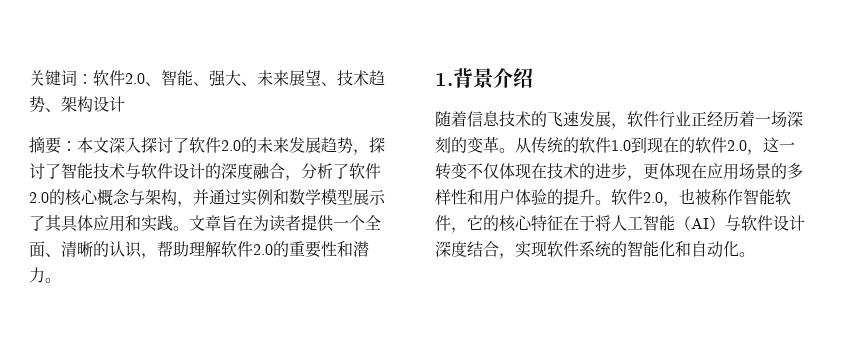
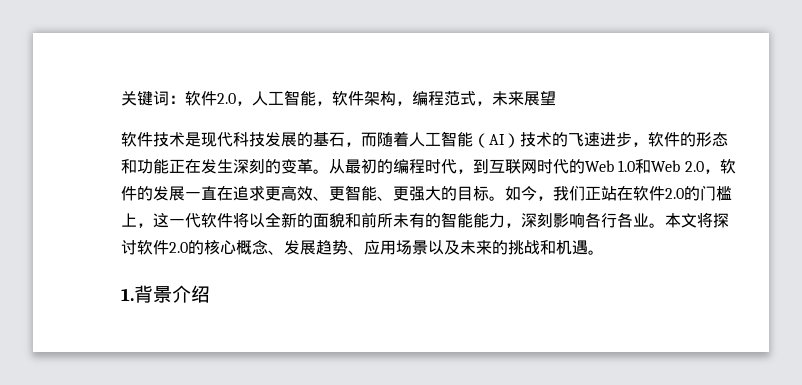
[145,69,385,87] [29,96,125,112] [29,136,385,155] [29,163,349,181] 、智能、强大、未来展望、技术趋势、架构设计 // 摘要：本文深入探讨了软件2.0的未来发展趋势，探讨了智能技术与软件设计的深度融合，分析了 -> [236,90,556,106] [121,131,728,148] [121,158,736,174] [121,185,732,201] [121,212,729,228] [121,240,137,255] ，人工智能，软件架构，编程范式，未来展望 // 软件技术是现代科技发展的基石，而随着人工智能（AI）技术的飞速进步，软件的形态和功能正在发生深刻的变革。从最初的编程时代，到互联网时代的Web 1.0和Web 2.0，软件的发展一直在追求更高效、更智能、更强大的目标。如今，我们正站在软件2.0的门槛上，这一代软件将以全新的面貌和前所未有的智能能力，深刻影响各行各业。本文将探讨
[129,188,386,207] [29,214,381,232] [29,241,369,259] [29,267,61,283] [435,68,533,89] [435,111,803,129] [435,136,795,155] [435,163,803,181] [435,188,791,207] [435,215,805,233] [435,241,755,259] 与架构，并通过实例和数学模型展示了其具体应用和实践。文章旨在为读者提供一个全面、清晰的认识，帮助理解软件2.0的重要性和潜力。 // 1.背景介绍 // 随着信息技术的飞速发展，软件行业正经历着一场深刻的变革。从传统的软件1.0到现在的软件2.0，这一转变不仅体现在技术的进步，更体现在应用场景的多样性和用户体验的提升。软件2.0，也被称作智能软件，它的核心特征在于将人工智能（AI）与软件设计深度结合，实现软件系统的智能化和自动化。 -> [268,240,604,255] [121,285,210,303] 、发展趋势、应用场景以及未来的挑战和机遇。 // 1.背景介绍

